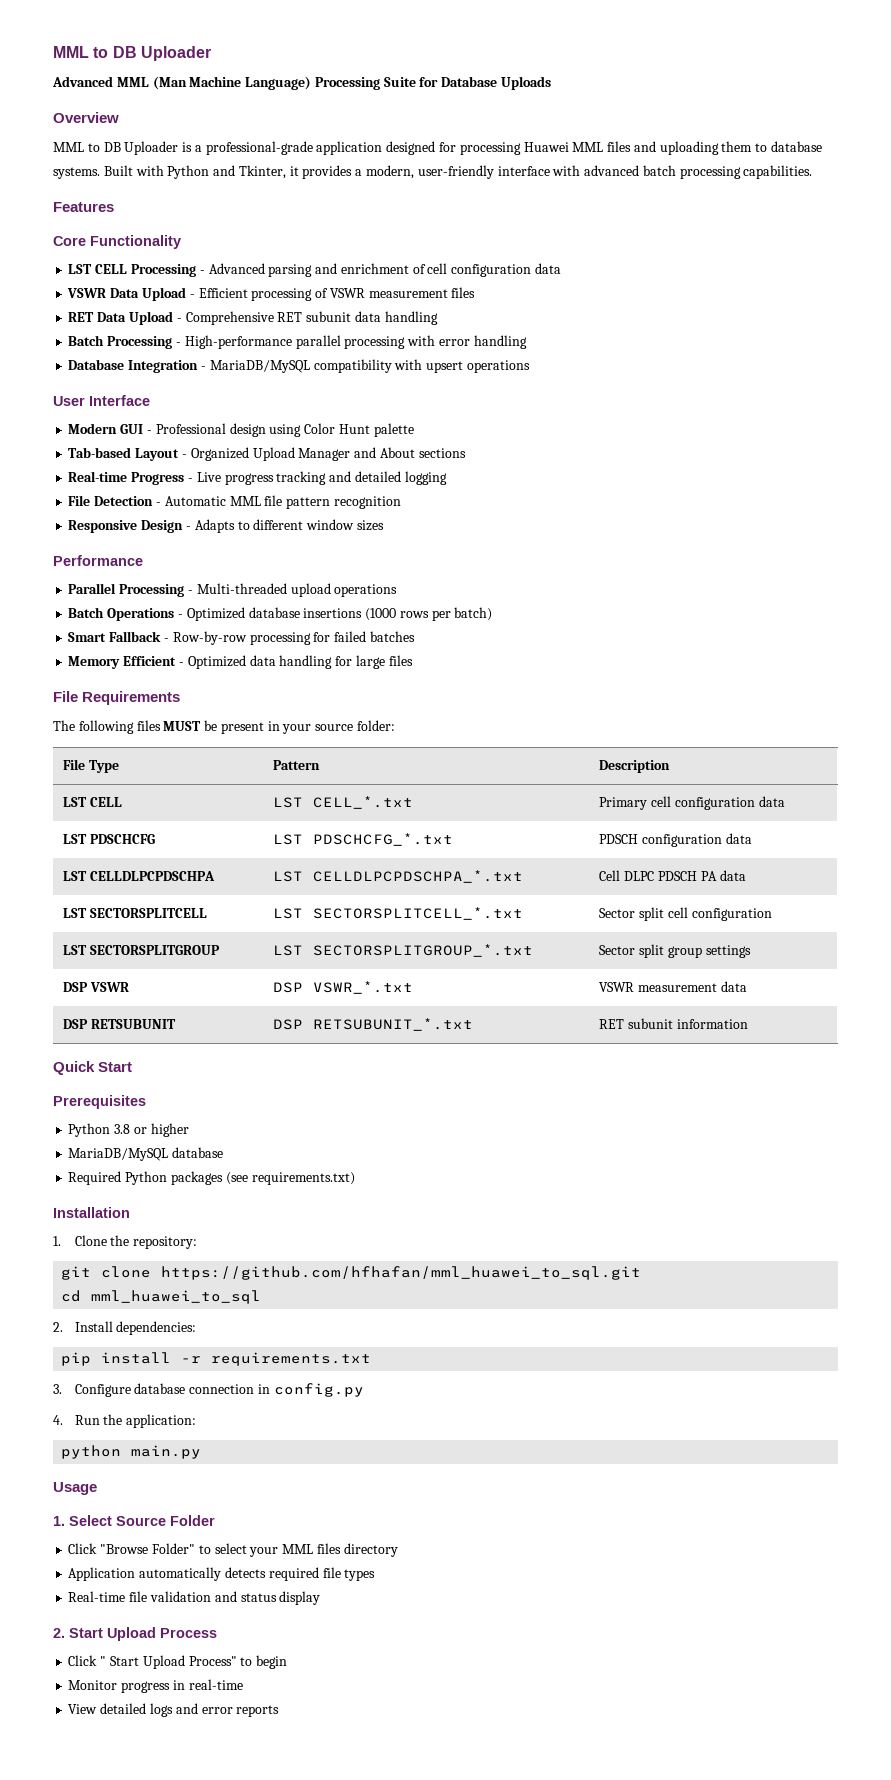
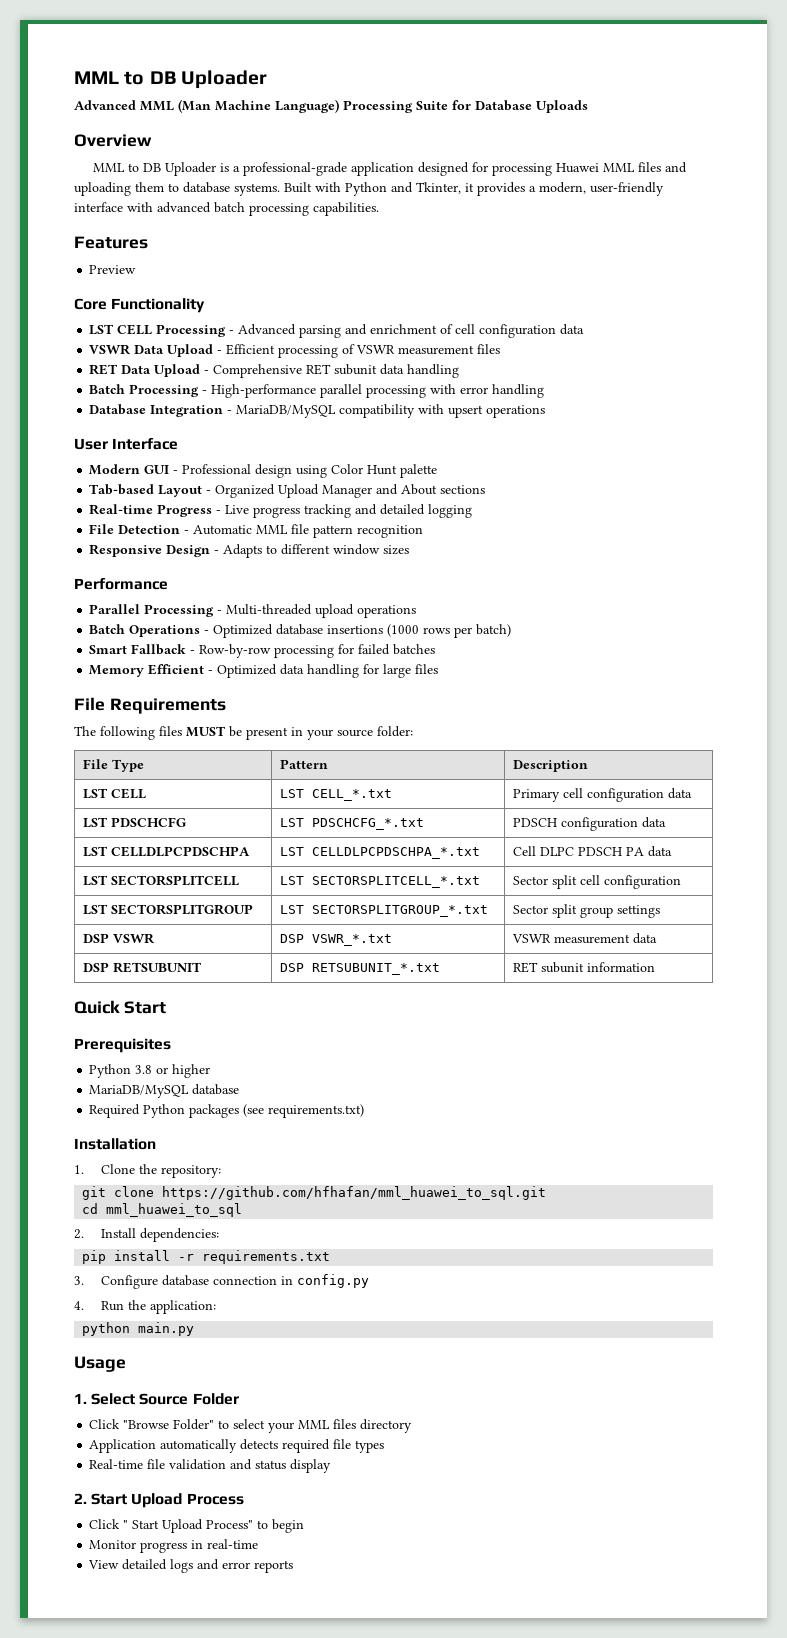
(114, 207) none -> [89,265,137,274] // Preview

